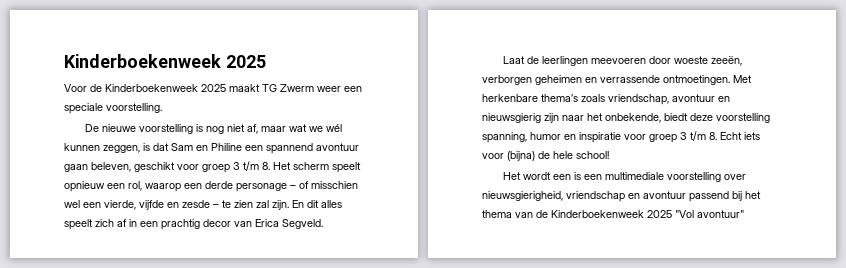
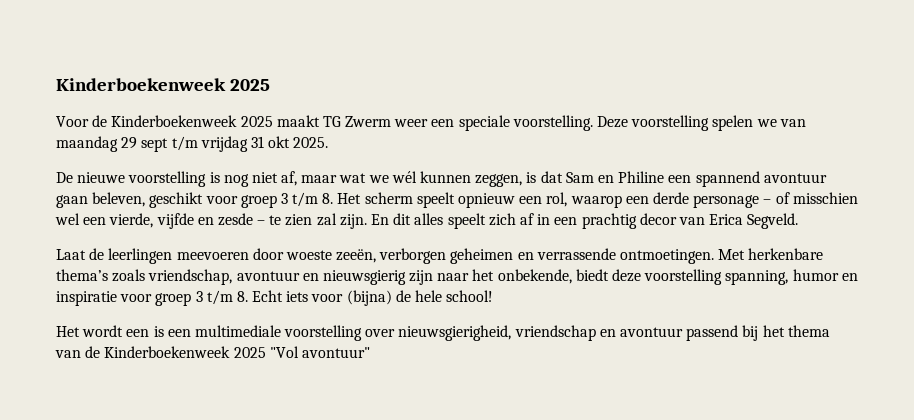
(162, 108) none -> [597,115,806,131] [56,136,329,152] Deze voorstelling spelen we van maandag 29 sept t/m vrijdag 31 okt 2025.

